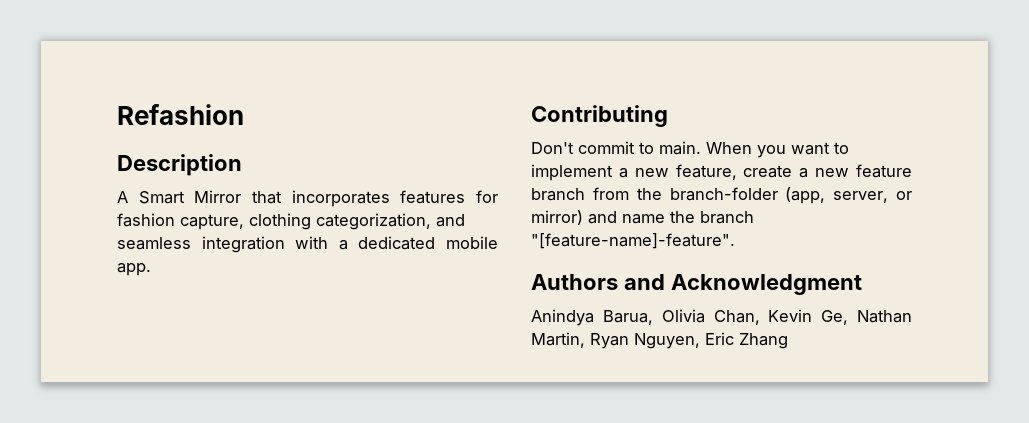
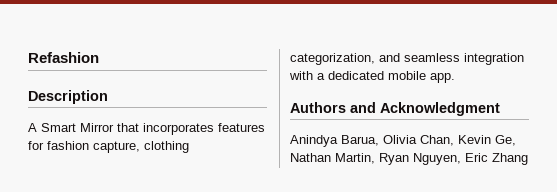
[531,105,668,127] [531,141,849,158] [531,164,912,181] [531,187,912,204] [531,210,754,225] [531,233,735,249] // Contributing // Don't commit to main. When you want to implement a new feature, create a new feature branch from the branch-folder (app, server, or mirror) and name the branch "[feature-name]-feature". -> (455, 78) none

